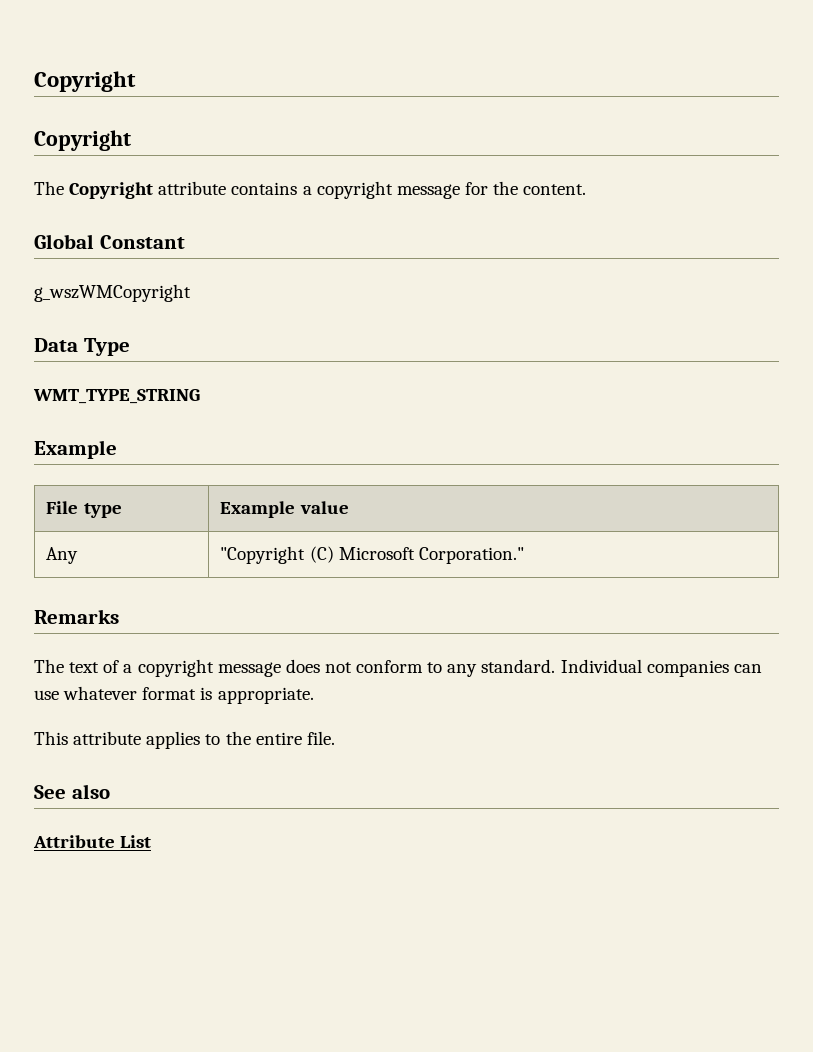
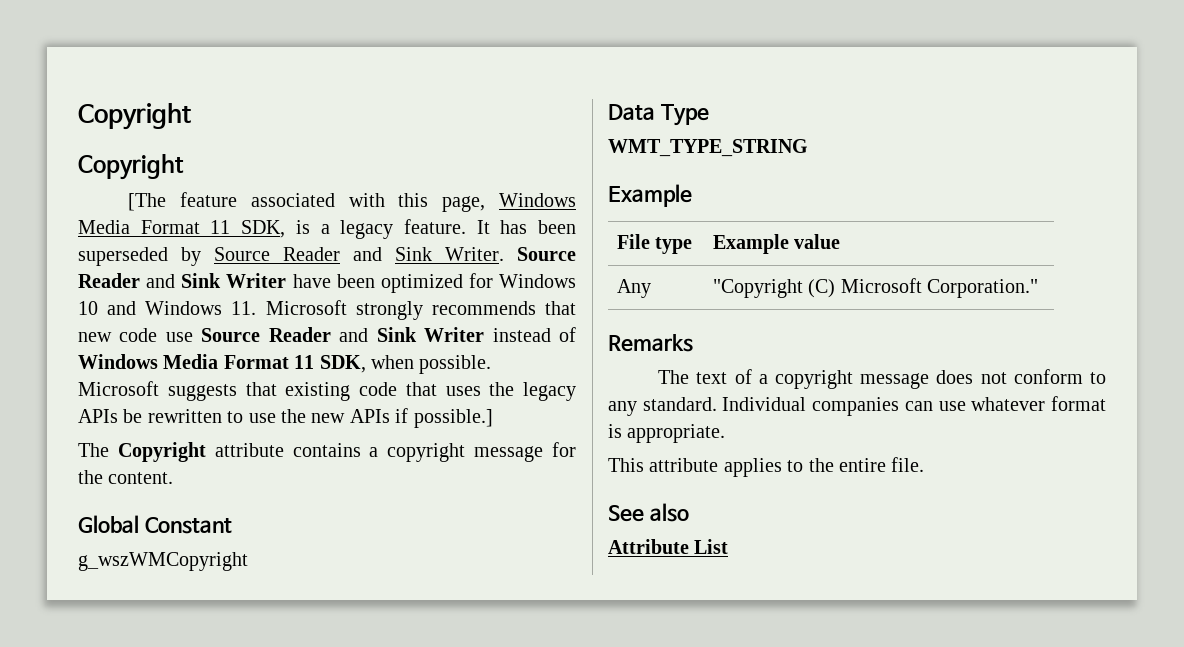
(131, 140) none -> [128,192,576,212] [78,219,576,239] [78,247,576,266] [78,273,576,293] [78,300,576,320] [78,327,576,342] [78,354,492,374] [78,381,576,401] [78,408,493,428] // [The feature associated with this page, Windows Media Format 11 SDK, is a legacy feature. It has been superseded by Source Reader and Sink Writer. Source Reader and Sink Writer have been optimized for Windows 10 and Windows 11. Microsoft strongly recommends that new code use Source Reader and Sink Writer instead of Windows Media Format 11 SDK, when possible. Microsoft suggests that existing code that uses the legacy APIs be rewritten to use the new APIs if possible.]

